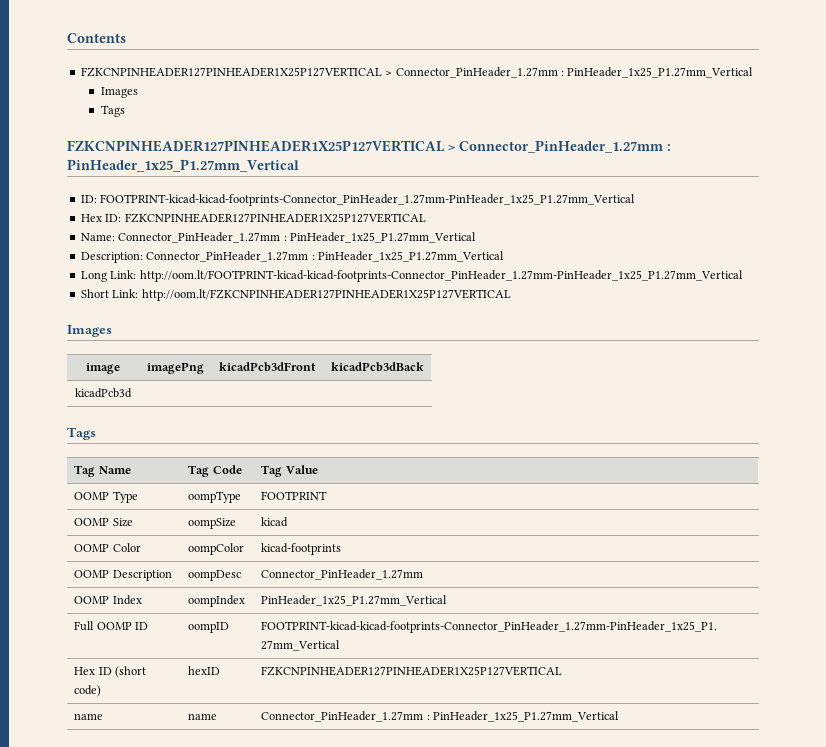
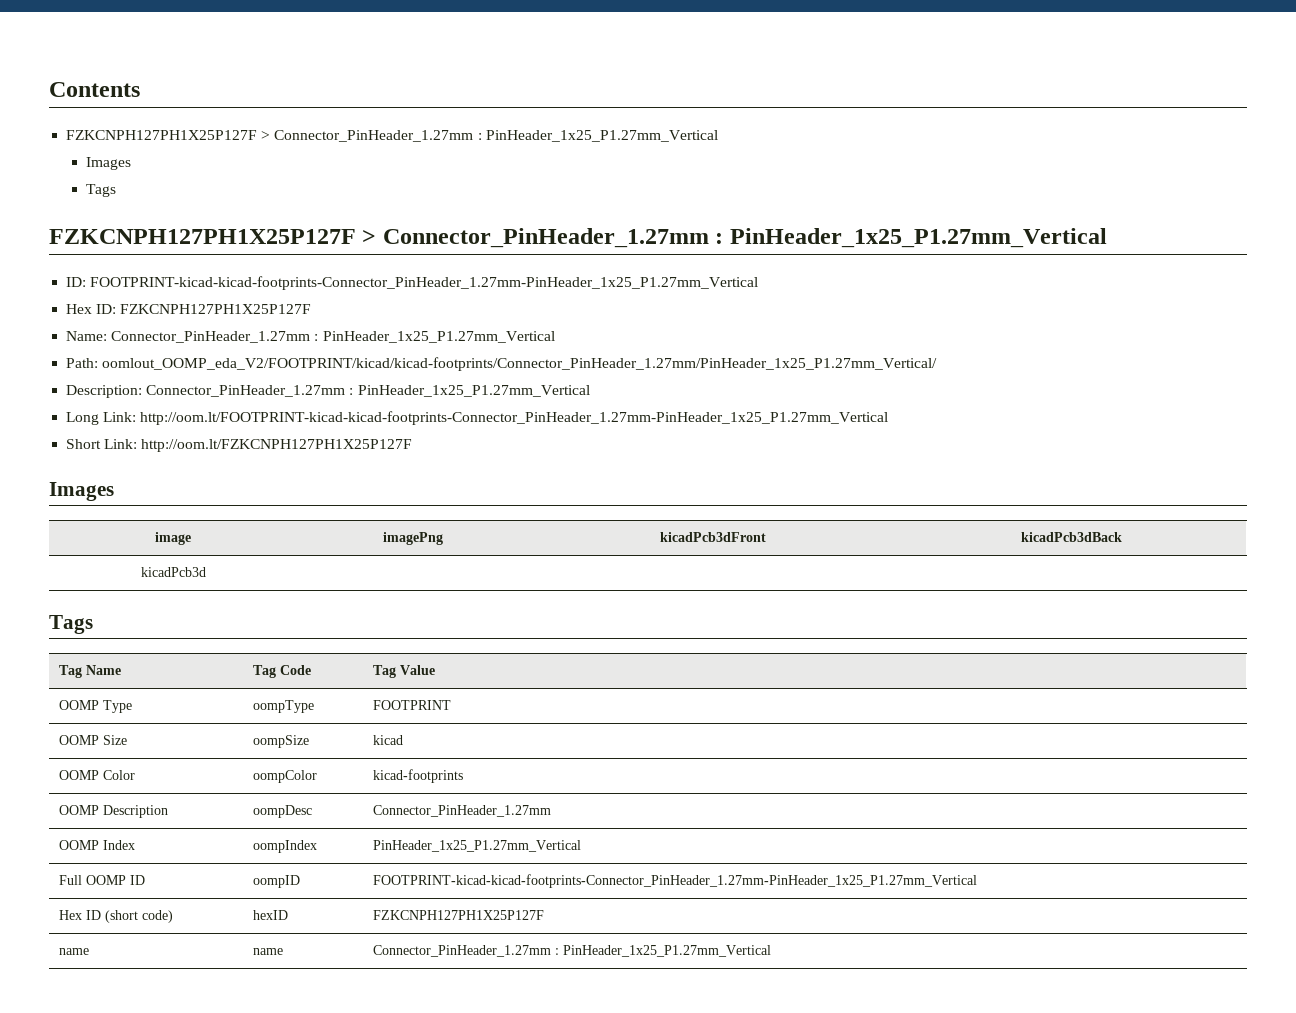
[80,67,382,77] FZKCNPINHEADER127PINHEADER1X25P127VERTICAL -> [66,130,258,140] FZKCNPH127PH1X25P127F
[67,140,445,152] FZKCNPINHEADER127PINHEADER1X25P127VERTICAL -> [49,229,356,244] FZKCNPH127PH1X25P127F
[124,213,426,223] FZKCNPINHEADER127PINHEADER1X25P127VERTICAL -> [120,304,312,314] FZKCNPH127PH1X25P127F
(476, 237) none -> [66,357,938,371] // Path: oomlout_OOMP_eda_V2/FOOTPRINT/kicad/kicad-footprints/Connector_PinHeader_1.27mm/PinHeader_1x25_P1.27mm_Vertical/
[141,289,511,301] http://oom.lt/FZKCNPINHEADER127PINHEADER1X25P127VERTICAL -> [141,439,413,452] http://oom.lt/FZKCNPH127PH1X25P127F
[261,666,563,676] FZKCNPINHEADER127PINHEADER1X25P127VERTICAL -> [373,910,545,920] FZKCNPH127PH1X25P127F

